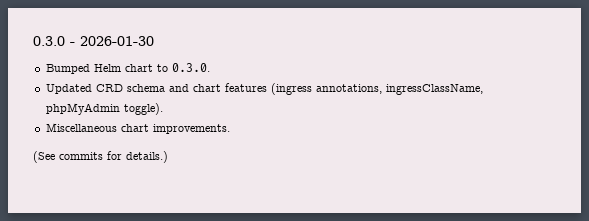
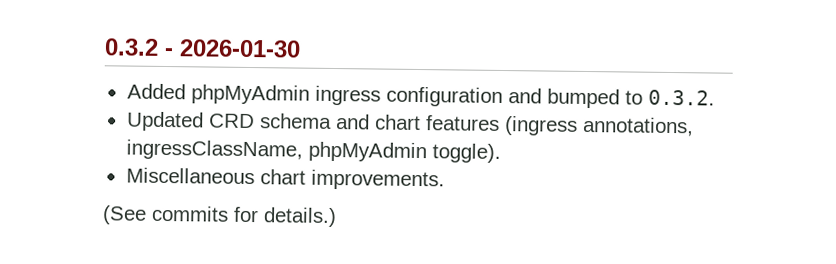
[33,36,65,46] 0.3.0 -> [104,38,159,56] 0.3.2
[45,63,210,74] Bumped Helm chart to 0.3.0. -> [126,83,715,109] Added phpMyAdmin ingress configuration and bumped to 0.3.2.

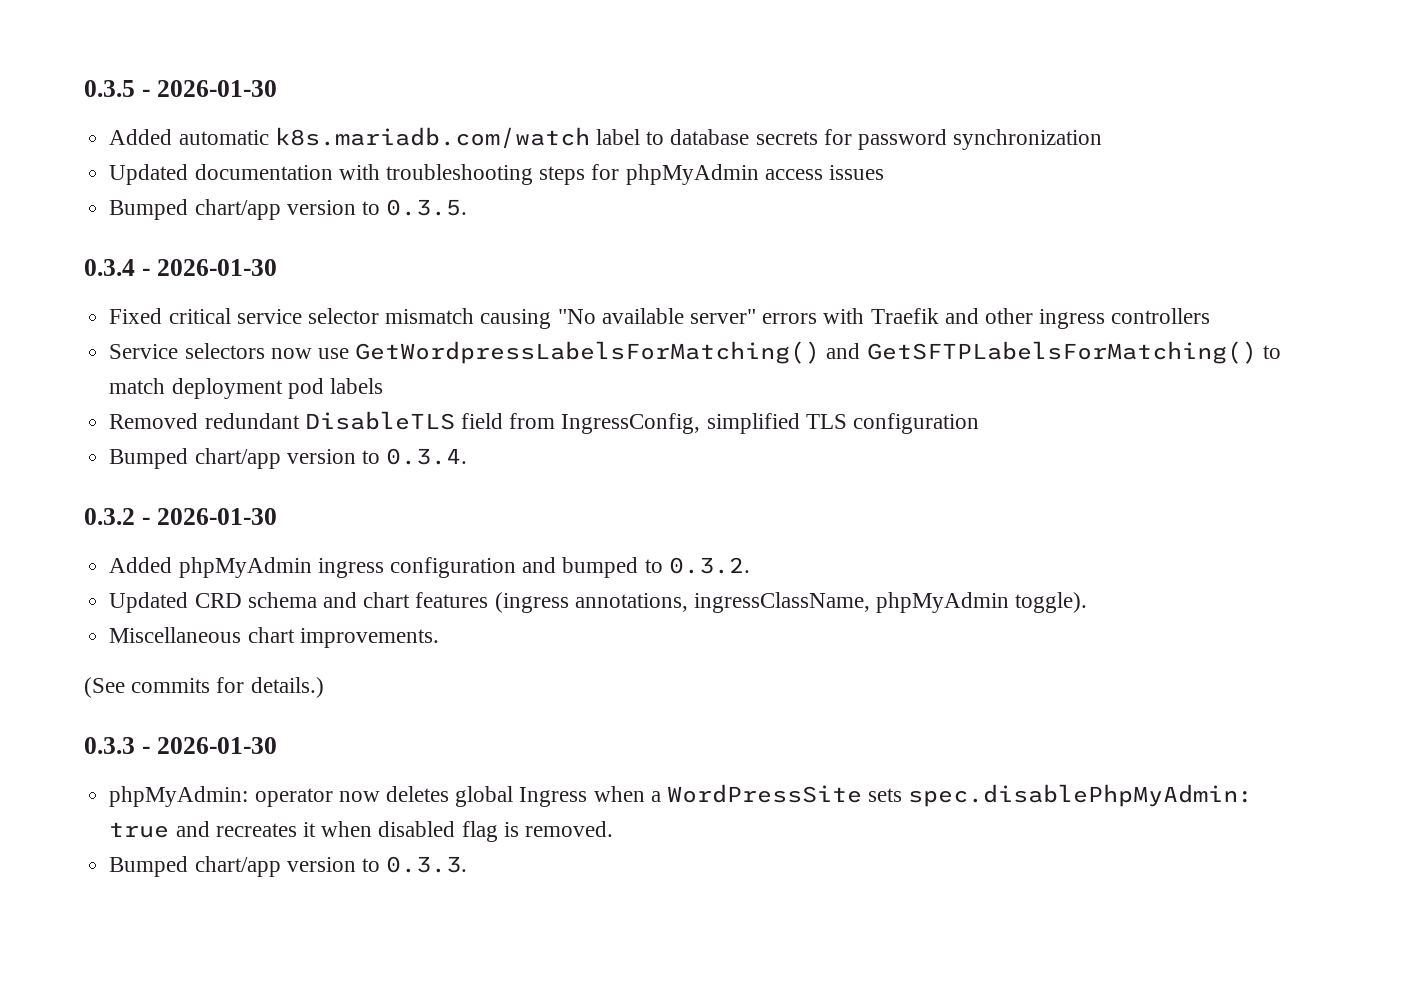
(104, 47) none -> [84,80,277,97] [109,127,1103,150] [109,164,884,185] [109,199,468,220] [84,259,277,276] [109,308,1211,329] [109,341,1281,364] [109,378,383,399] [109,411,979,434] [109,448,468,469] 0.3.5 - 2026-01-30 // Added automatic k8s.mariadb.com/watch label to database secrets for password synchronization // Updated documentation with troubleshooting steps for phpMyAdmin access issues // Bumped chart/app version to 0.3.5. // 0.3.4 - 2026-01-30 // Fixed critical service selector mismatch causing "No available server" errors with Traefik and other ingress controllers // Service selectors now use GetWordpressLabelsForMatching() and GetSFTPLabelsForMatching() to match deployment pod labels // Removed redundant DisableTLS field from IngressConfig, simplified TLS configuration // Bumped chart/app version to 0.3.4. //
(337, 217) none -> [84,737,277,754] [109,784,1254,807] [109,821,613,842] [109,856,468,877] // 0.3.3 - 2026-01-30 // phpMyAdmin: operator now deletes global Ingress when a WordPressSite sets spec.disablePhpMyAdmin: true and recreates it when disabled flag is removed. // Bumped chart/app version to 0.3.3.

